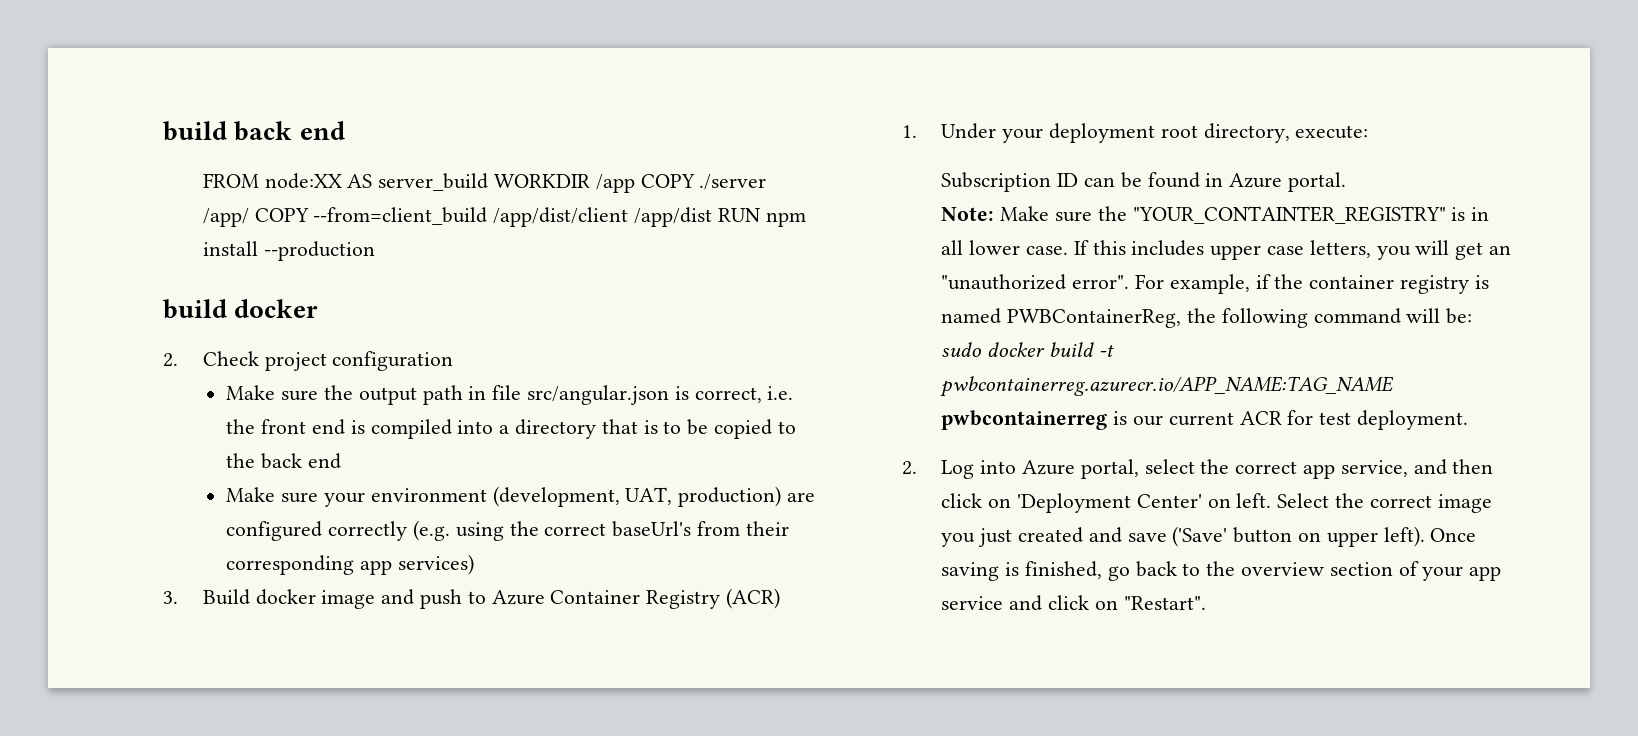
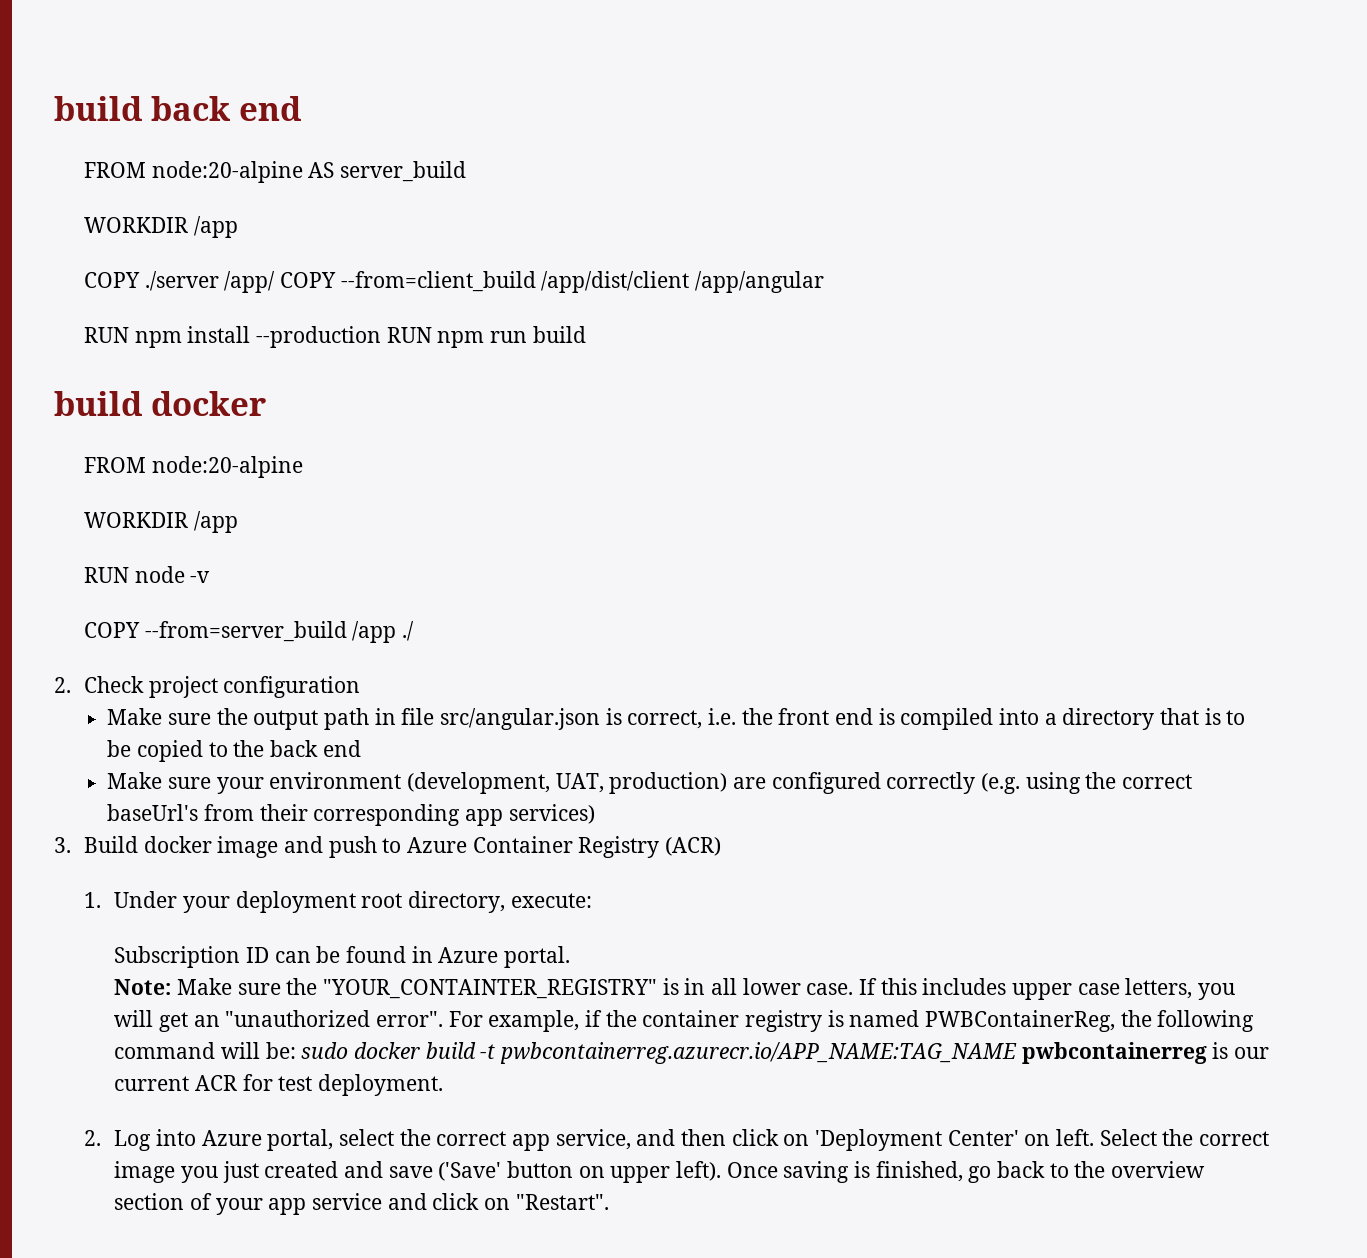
[264,173,342,189] node:XX -> [151,161,303,183] node:20-alpine
[493,174,635,193] WORKDIR /app -> [84,216,238,238] // WORKDIR /app //
[633,207,712,227] /app/dist -> [695,271,825,293] /app/angular //
[163,299,319,319] // build docker -> [386,326,586,348] [54,391,266,416] [84,456,303,478] [84,511,238,533] [84,566,211,583] [84,621,415,643] RUN npm run build // build docker // FROM node:20-alpine // WORKDIR /app // RUN node -v // COPY --from=server_build /app ./

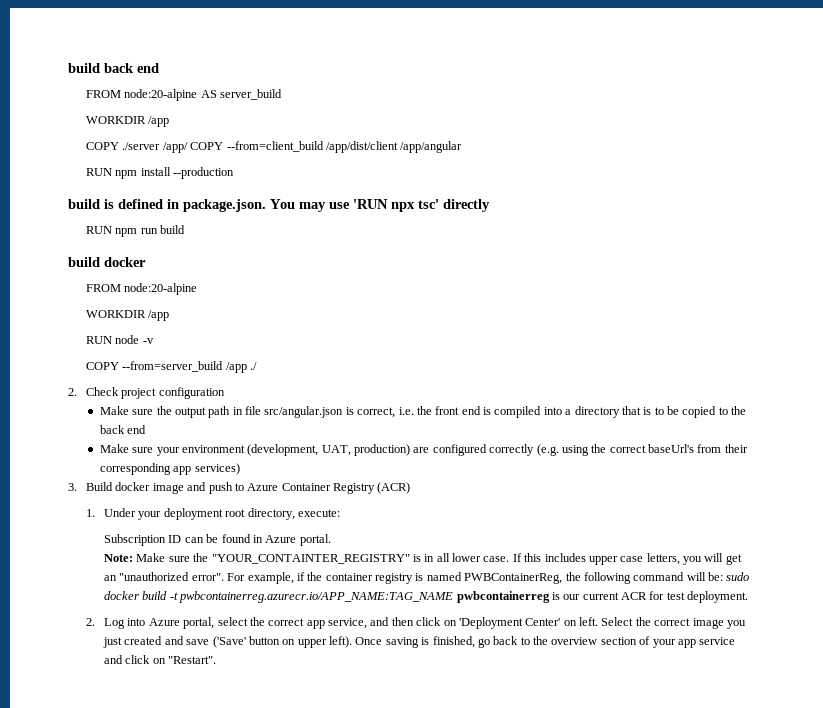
(382, 337) none -> [68,199,490,212] // build is defined in package.json. You may use 'RUN npx tsc' directly //

